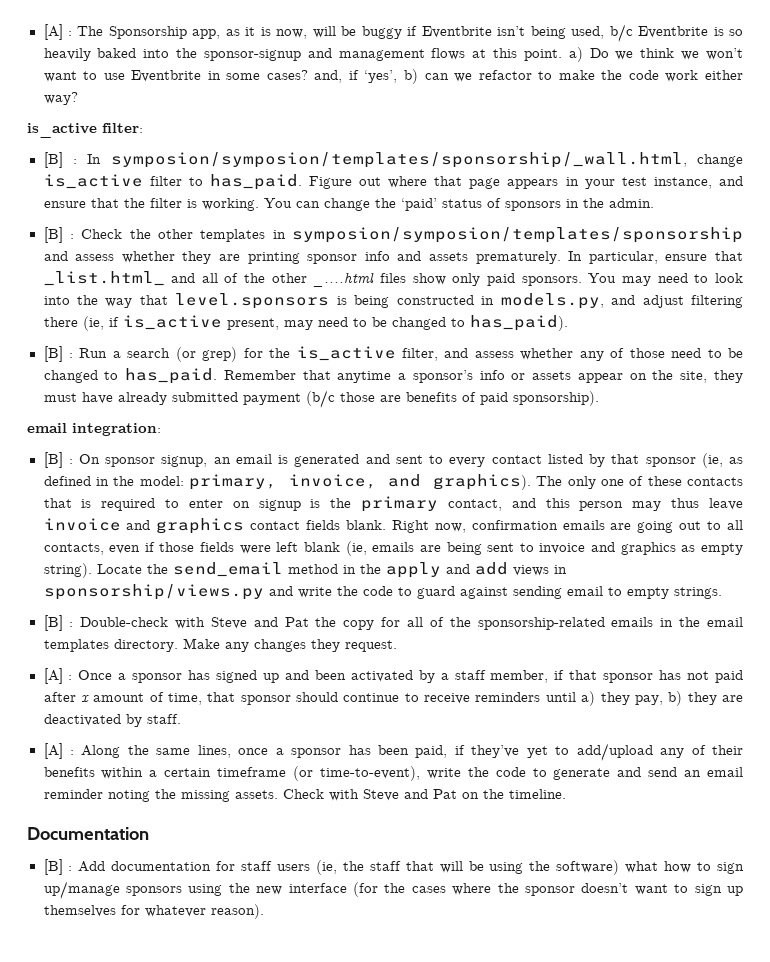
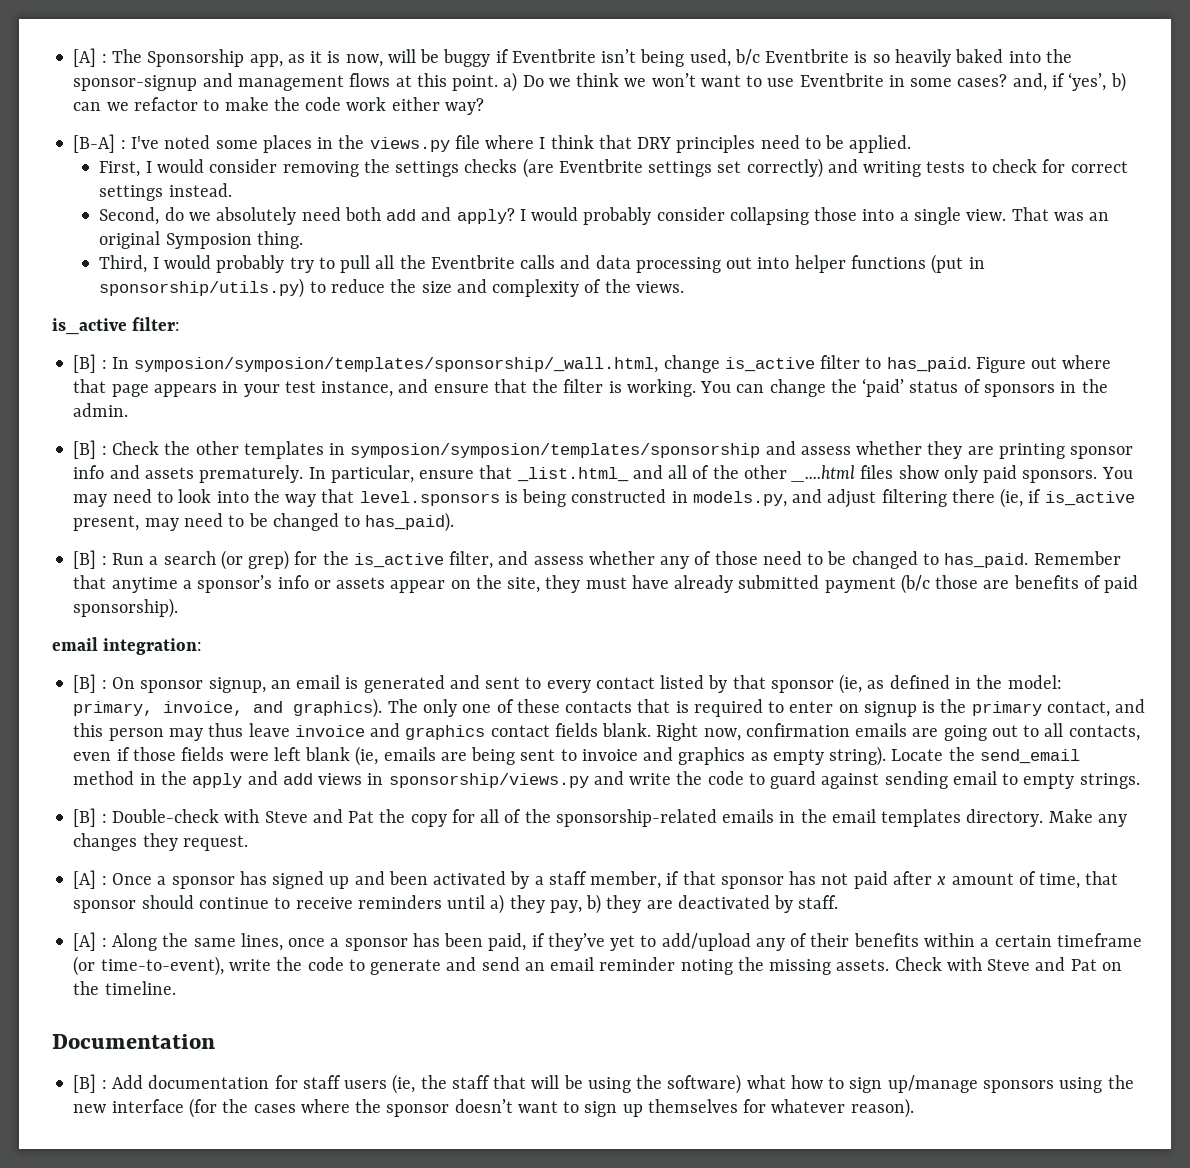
(78, 98) none -> [73,134,912,153] [99,158,1128,178] [99,183,232,201] [99,207,1110,225] [99,231,304,249] [99,254,985,274] [99,278,684,298] // [B-A] : I've noted some places in the views.py file where I think that DRY principles need to be applied. // First, I would consider removing the settings checks (are Eventbrite settings set correctly) and writing tests to check for correct settings instead. // Second, do we absolutely need both add and apply? I would probably consider collapsing those into a single view. That was an original Symposion thing. // Third, I would probably try to pull all the Eventbrite calls and data processing out into helper functions (put in sponsorship/utils.py) to reduce the size and complexity of the views.

